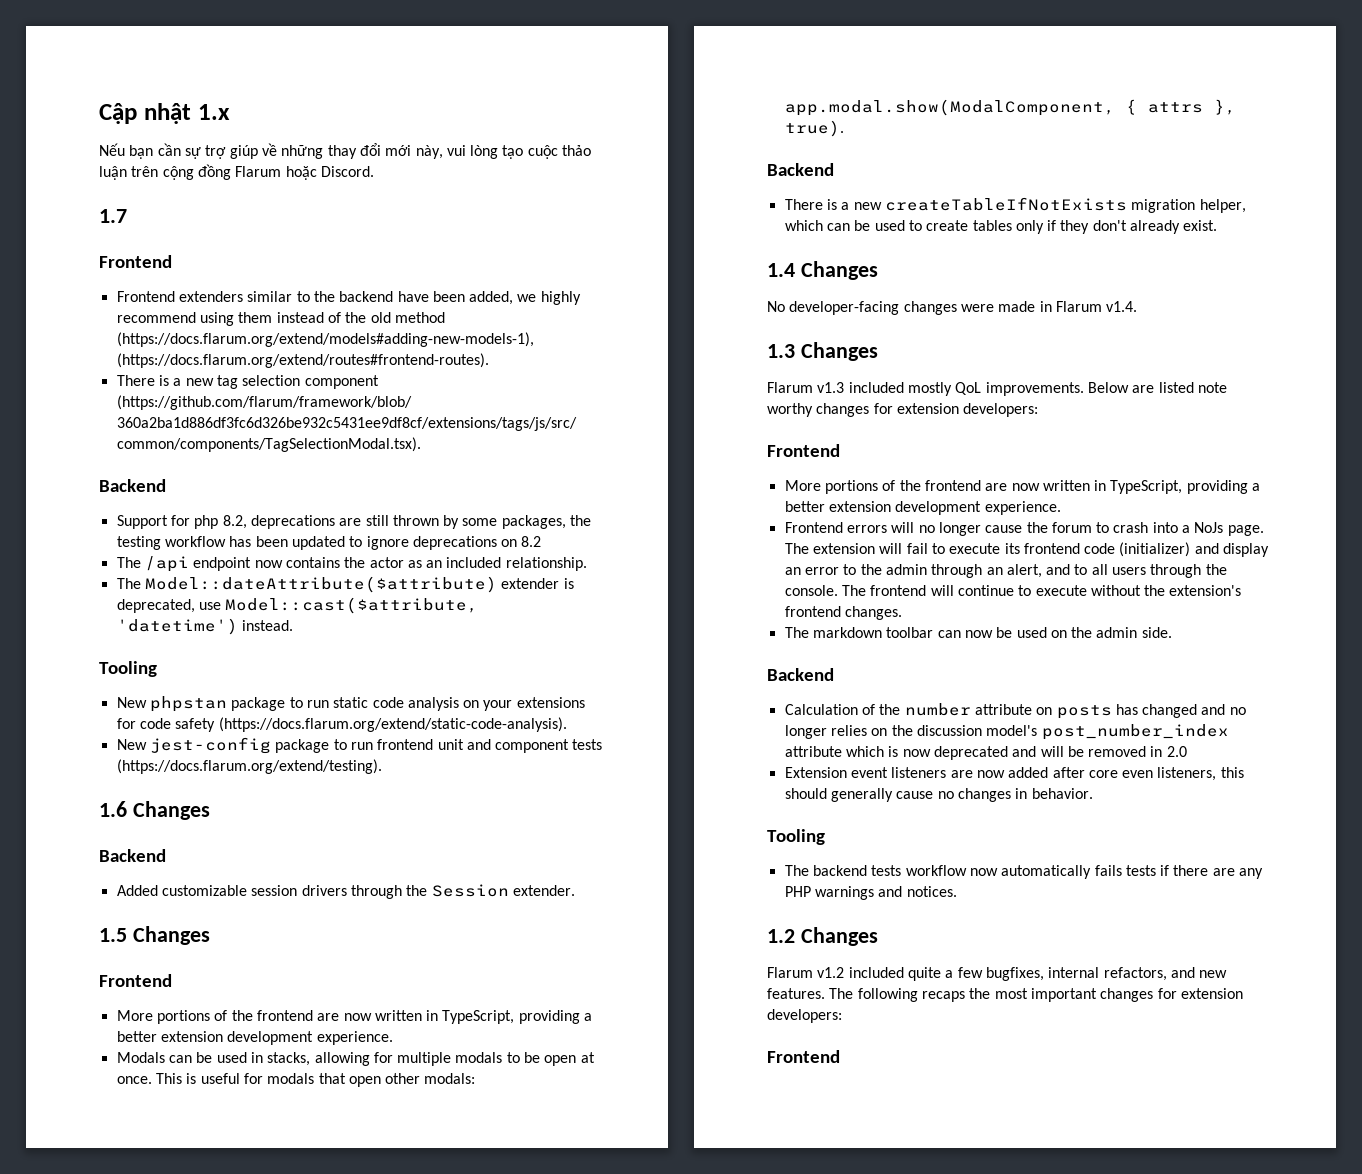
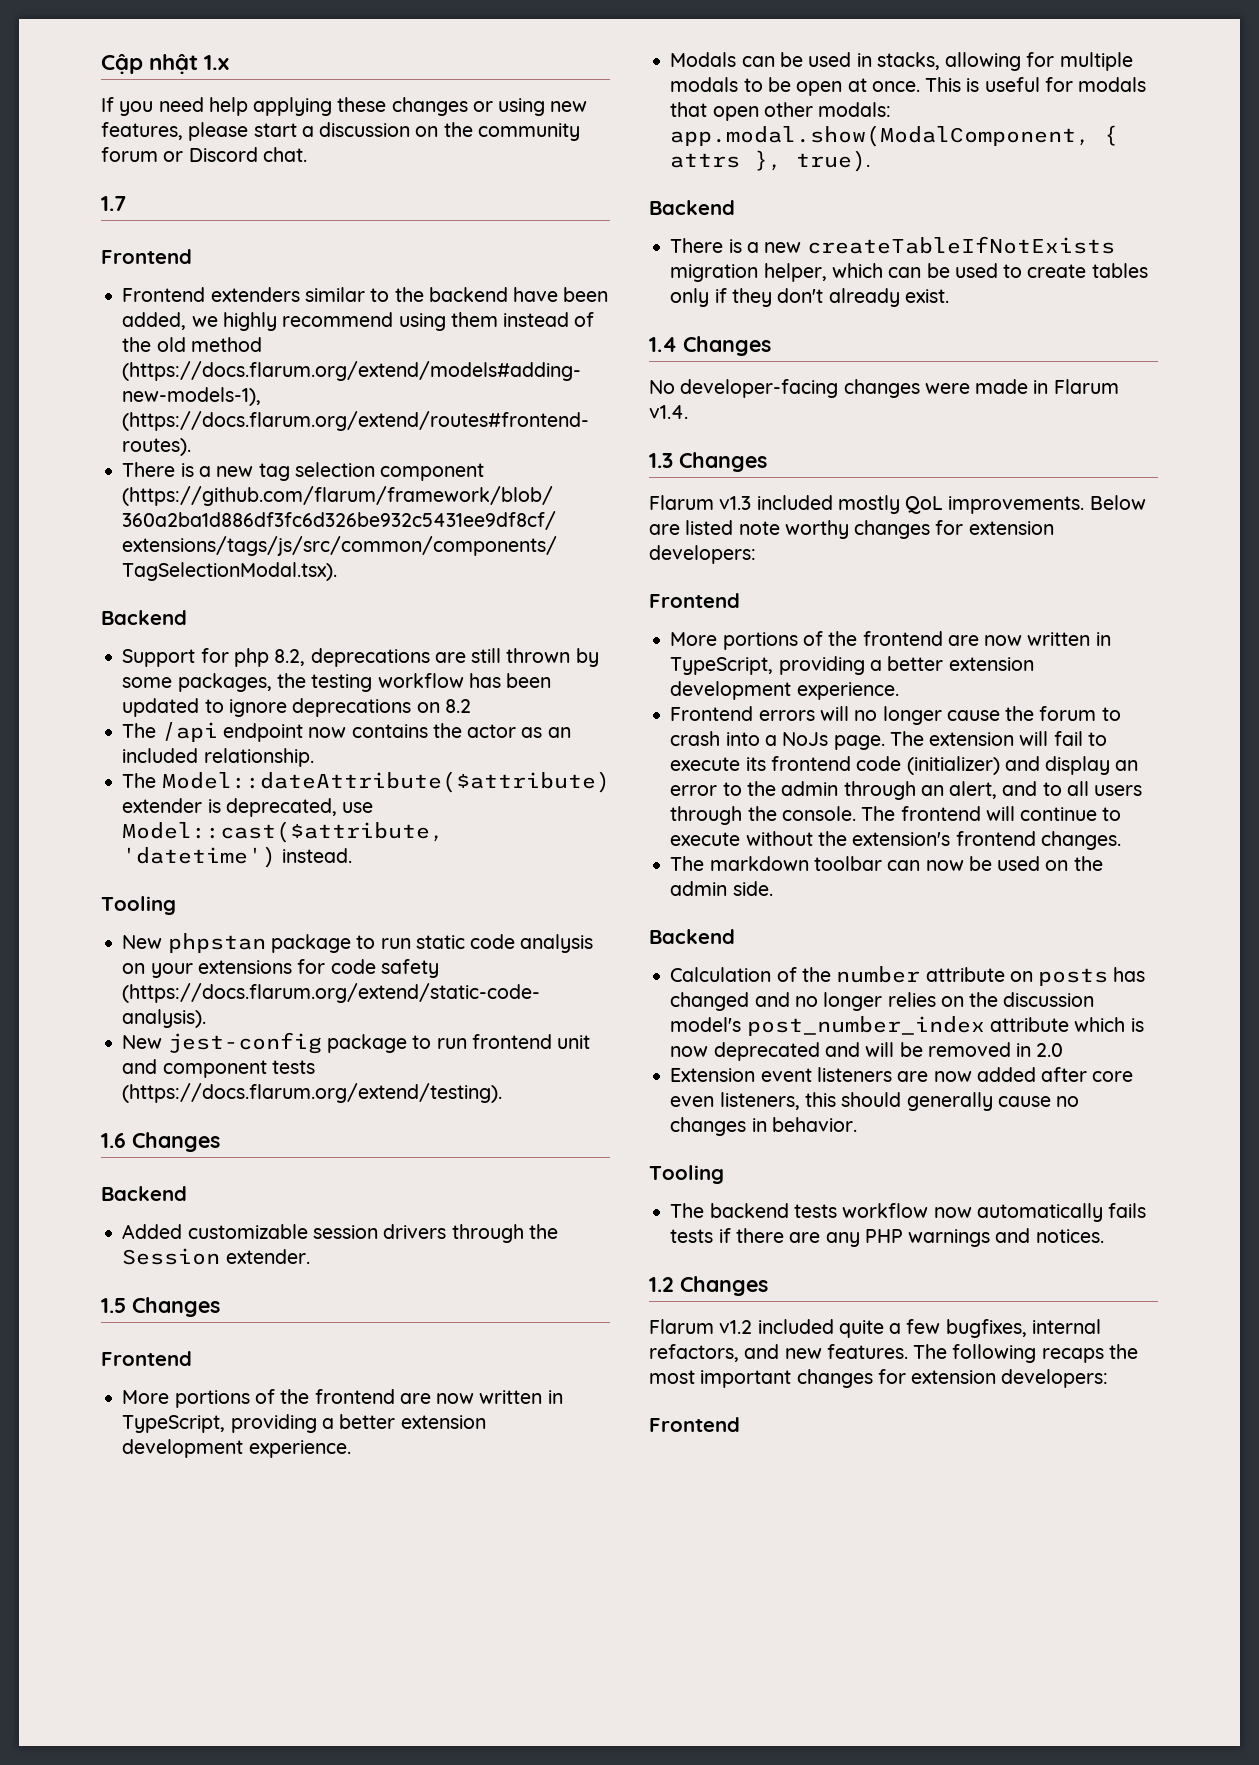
[99,143,592,159] [99,164,374,180] Nếu bạn cần sự trợ giúp về những thay đổi mới này, vui lòng tạo cuộc thảo luận trên cộng đồng Flarum hoặc Discord. -> [101,97,588,116] [101,122,580,141] [101,147,307,162] If you need help applying these changes or using new features, please start a discussion on the community forum or Discord chat.

